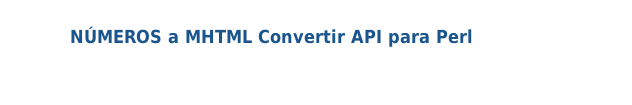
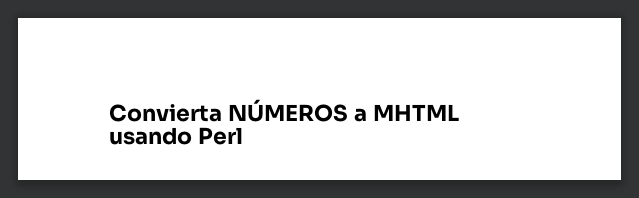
(70, 35) none -> [109,104,222,122] Convierta
[258,29,430,47] Convertir API para -> [109,127,192,145] usando

